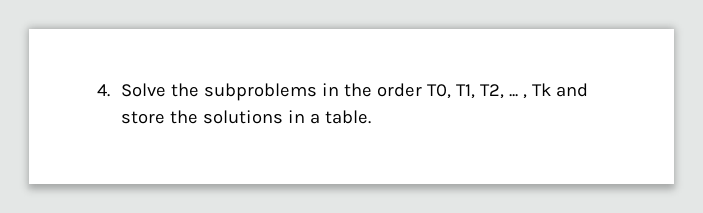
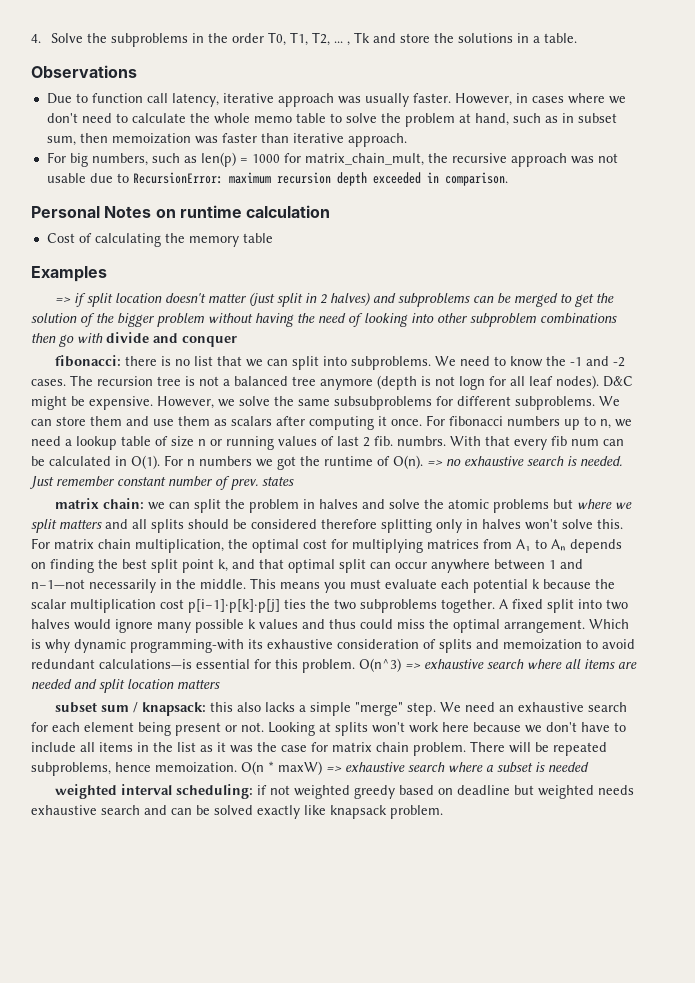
(371, 117) none -> [31,65,137,78] [46,93,626,107] [46,113,617,127] [46,133,407,147] [46,152,618,167] [46,172,508,186] [31,205,331,218] [46,233,273,247] [31,266,107,282] [54,292,614,307] [31,313,617,327] [31,332,237,347] [54,355,625,370] [31,375,633,390] [31,396,620,410] [31,415,632,430] [31,436,624,450] [31,455,622,470] [29,476,294,490] [54,498,632,513] [31,519,623,533] [31,538,622,553] [31,559,583,573] [31,578,615,593] [31,599,628,613] [31,619,629,633] [31,639,635,653] [31,658,637,673] [31,679,220,693] [54,702,627,716] [31,722,626,736] [31,741,607,756] [31,761,589,776] [54,784,634,799] [31,805,443,819] // Observations // Due to function call latency, iterative approach was usually faster. However, in cases where we don't need to calculate the whole memo table to solve the problem at hand, such as in subset sum, then memoization was faster than iterative approach. // For big numbers, such as len(p) = 1000 for matrix_chain_mult, the recursive approach was not usable due to RecursionError: maximum recursion depth exceeded in comparison. // Personal Notes on runtime calculation // Cost of calculating the memory table // Examples // => if split location doesn't matter (just split in 2 halves) and subproblems can be merged to get the solution of the bigger problem without having the need of looking into other subproblem combinations then go with divide and conquer // fibonacci: there is no list that we can split into subproblems. We need to know the -1 and -2 cases. The recursion tree is not a balanced tree anymore (depth is not logn for all leaf nodes). D&C might be expensive. However, we solve the same subsubproblems for different subproblems. We can store them and use them as scalars after computing it once. For fibonacci numbers up to n, we need a lookup table of size n or running values of last 2 fib. numbrs. With that every fib num can be calculated in O(1). For n numbers we got the runtime of O(n). => no exhaustive search is needed. Just remember constant number of prev. states // matrix chain: we can split the problem in halves and solve the atomic problems but where we split matters and all splits should be considered therefore splitting only in halves won't solve this. For matrix chain multiplication, the optimal cost for multiplying matrices from A₁ to Aₙ depends on finding the best split point k, and that optimal split can occur anywhere between 1 and n−1—not necessarily in the middle. This means you must evaluate each potential k because the scalar multiplication cost p[i−1]·p[k]·p[j] ties the two subproblems together. A fixed split into two halves would ignore many possible k values and thus could miss the optimal arrangement. Which is why dynamic programming-with its exhaustive consideration of splits and memoization to avoid redundant calculations—is essential for this problem. O(n^3) => exhaustive search where all items are needed and split location matters // subset sum / knapsack: this also lacks a simple "merge" step. We need an exhaustive search for each element being present or not. Looking at splits won't work here because we don't have to include all items in the list as it was the case for matrix chain problem. There will be repeated subproblems, hence memoization. O(n * maxW) => exhaustive search where a subset is needed // weighted interval scheduling: if not weighted greedy based on deadline but weighted needs exhaustive search and can be solved exactly like knapsack problem.

